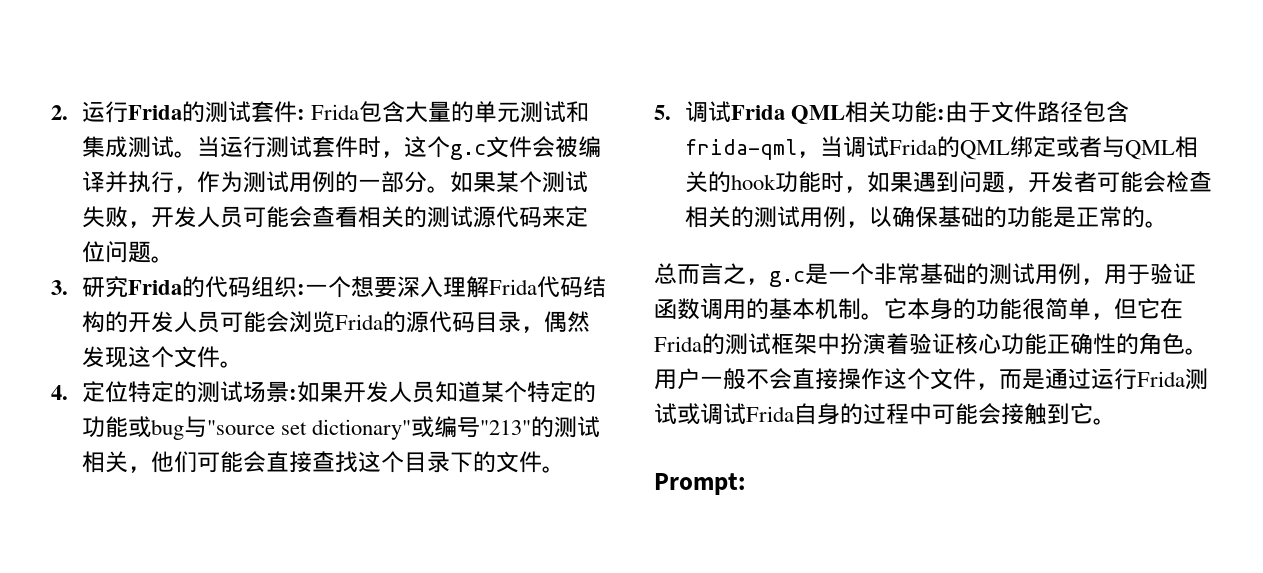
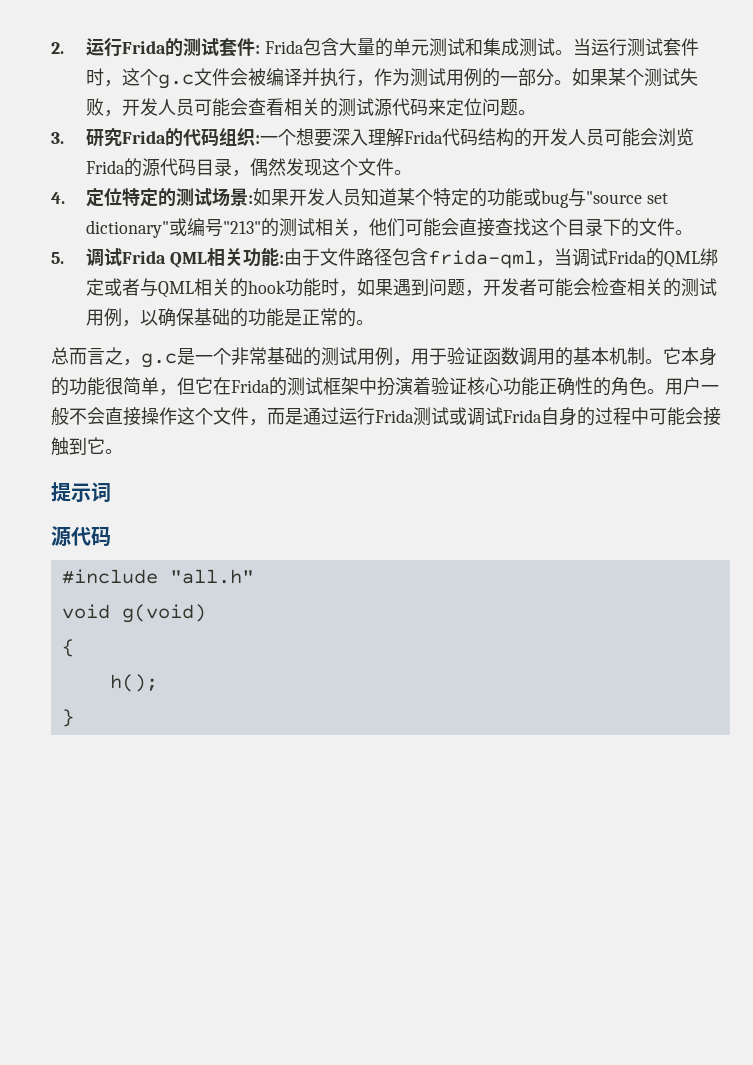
[654,473,746,495] Prompt: -> [51,482,111,502] [51,526,111,547] [61,569,254,584] [61,604,206,623] [61,639,74,657] [109,674,158,692] [61,709,74,727] 提示词 // 源代码 // #include "all.h" // void g(void) // { // h(); // }

